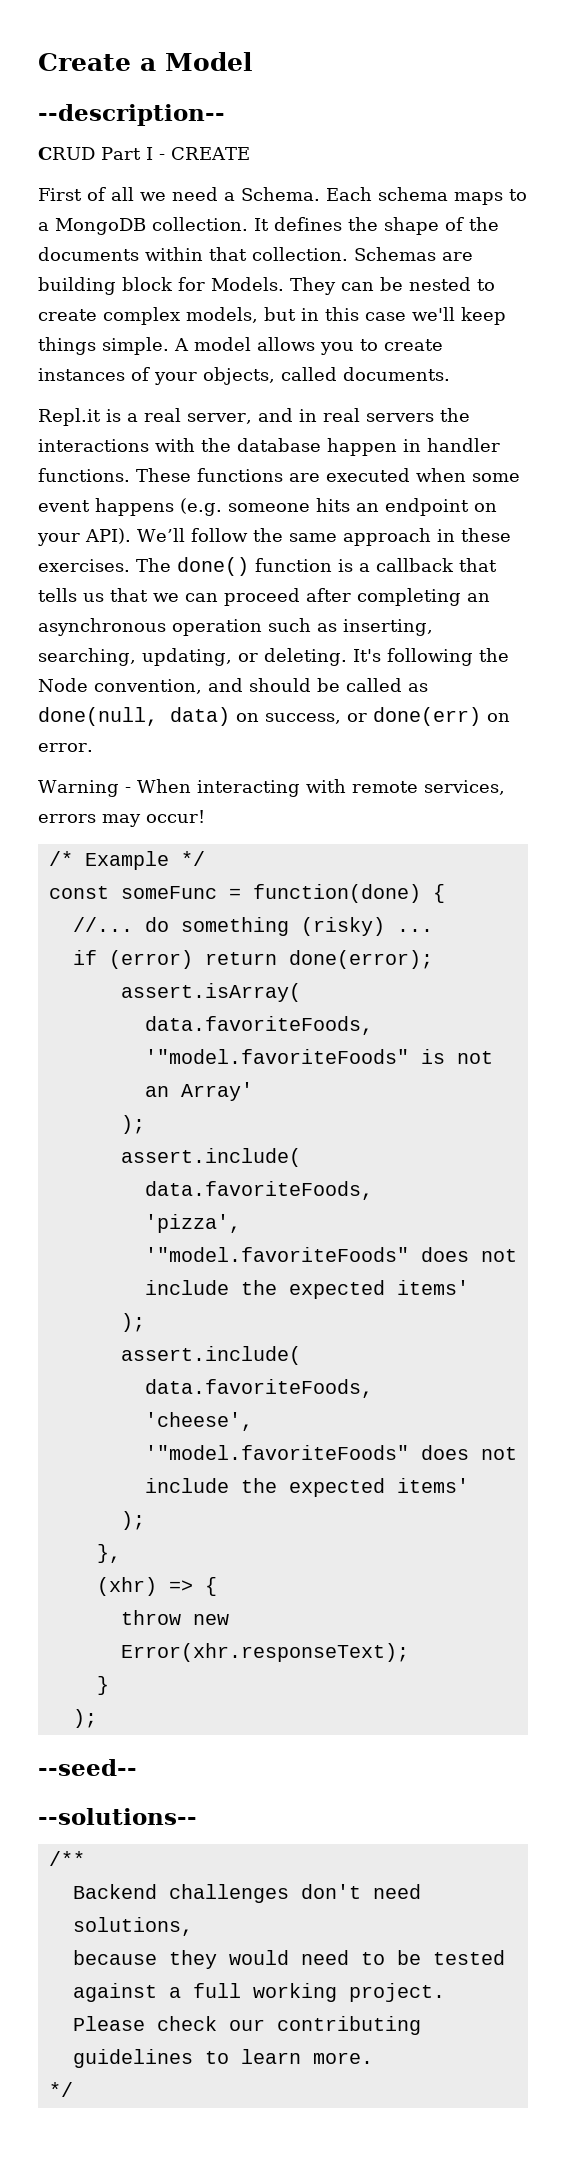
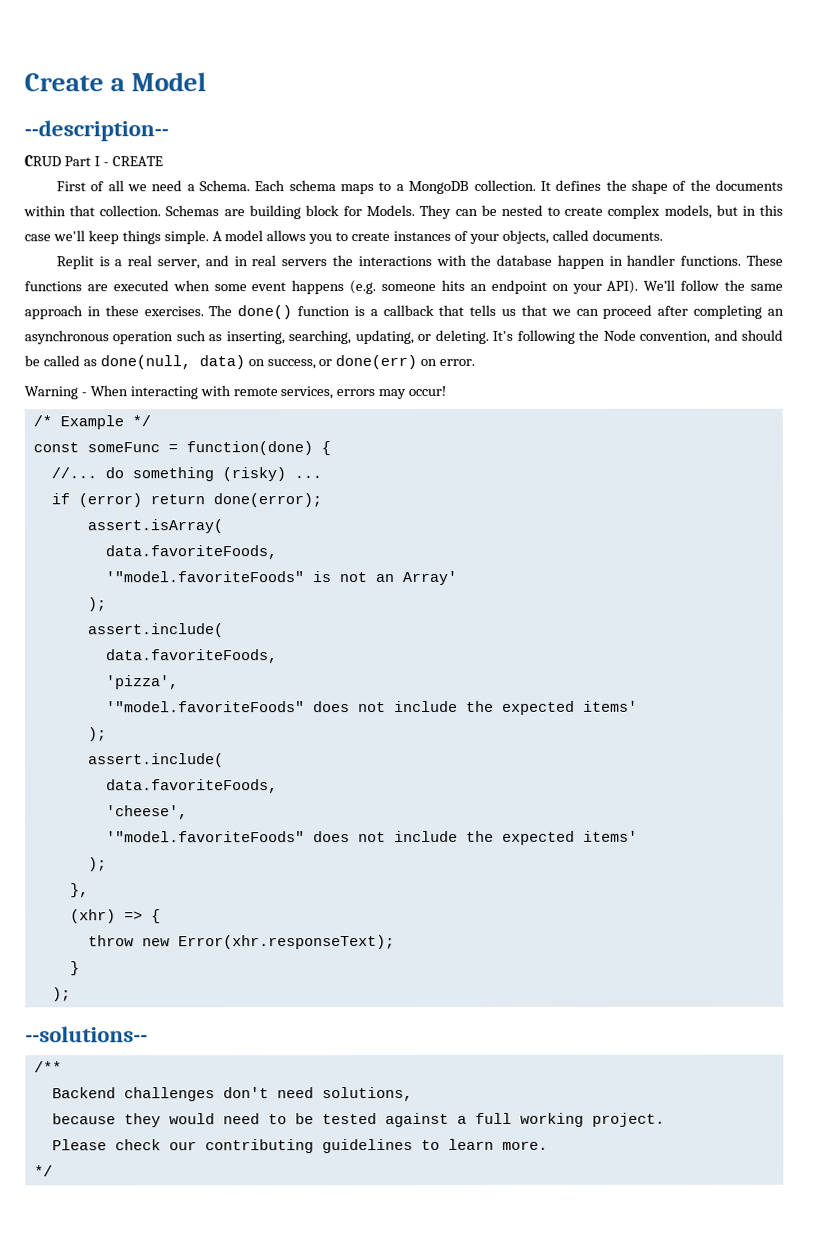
[38,408,101,426] Repl.it -> [55,255,94,270] Replit
[38,1759,137,1776] // --seed-- -> (71, 994) none

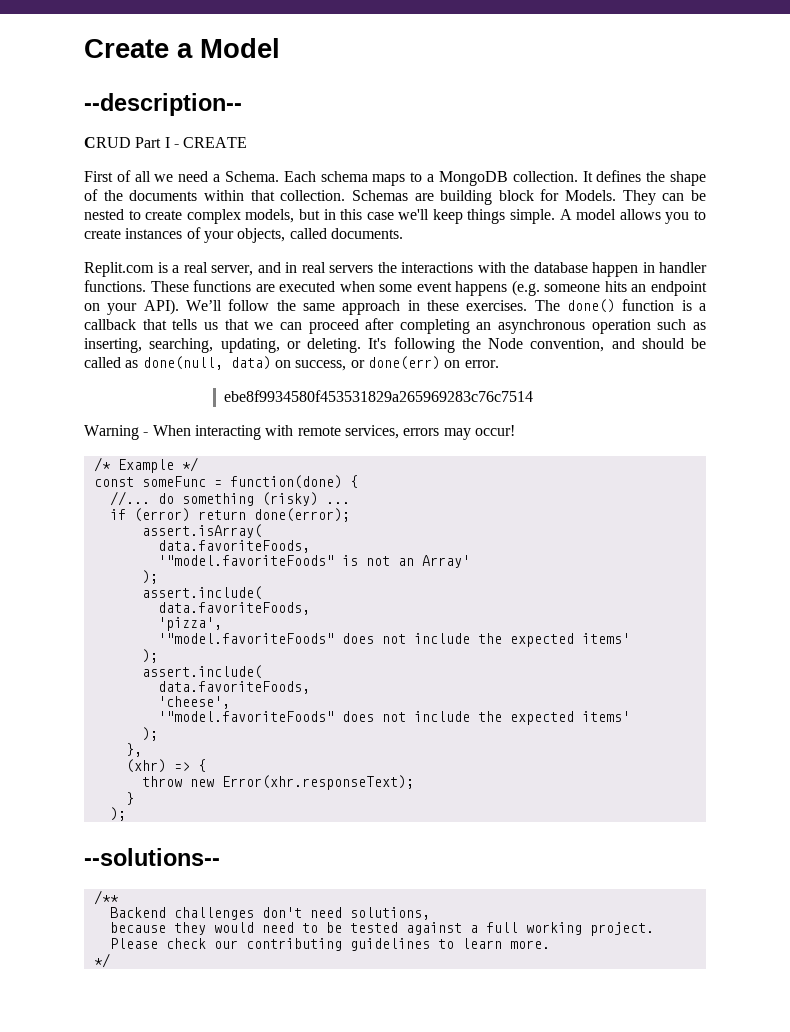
[55,255,94,270] Replit -> [84,262,154,277] Replit.com
(476, 362) none -> [224,390,534,402] // ebe8f9934580f453531829a265969283c76c7514

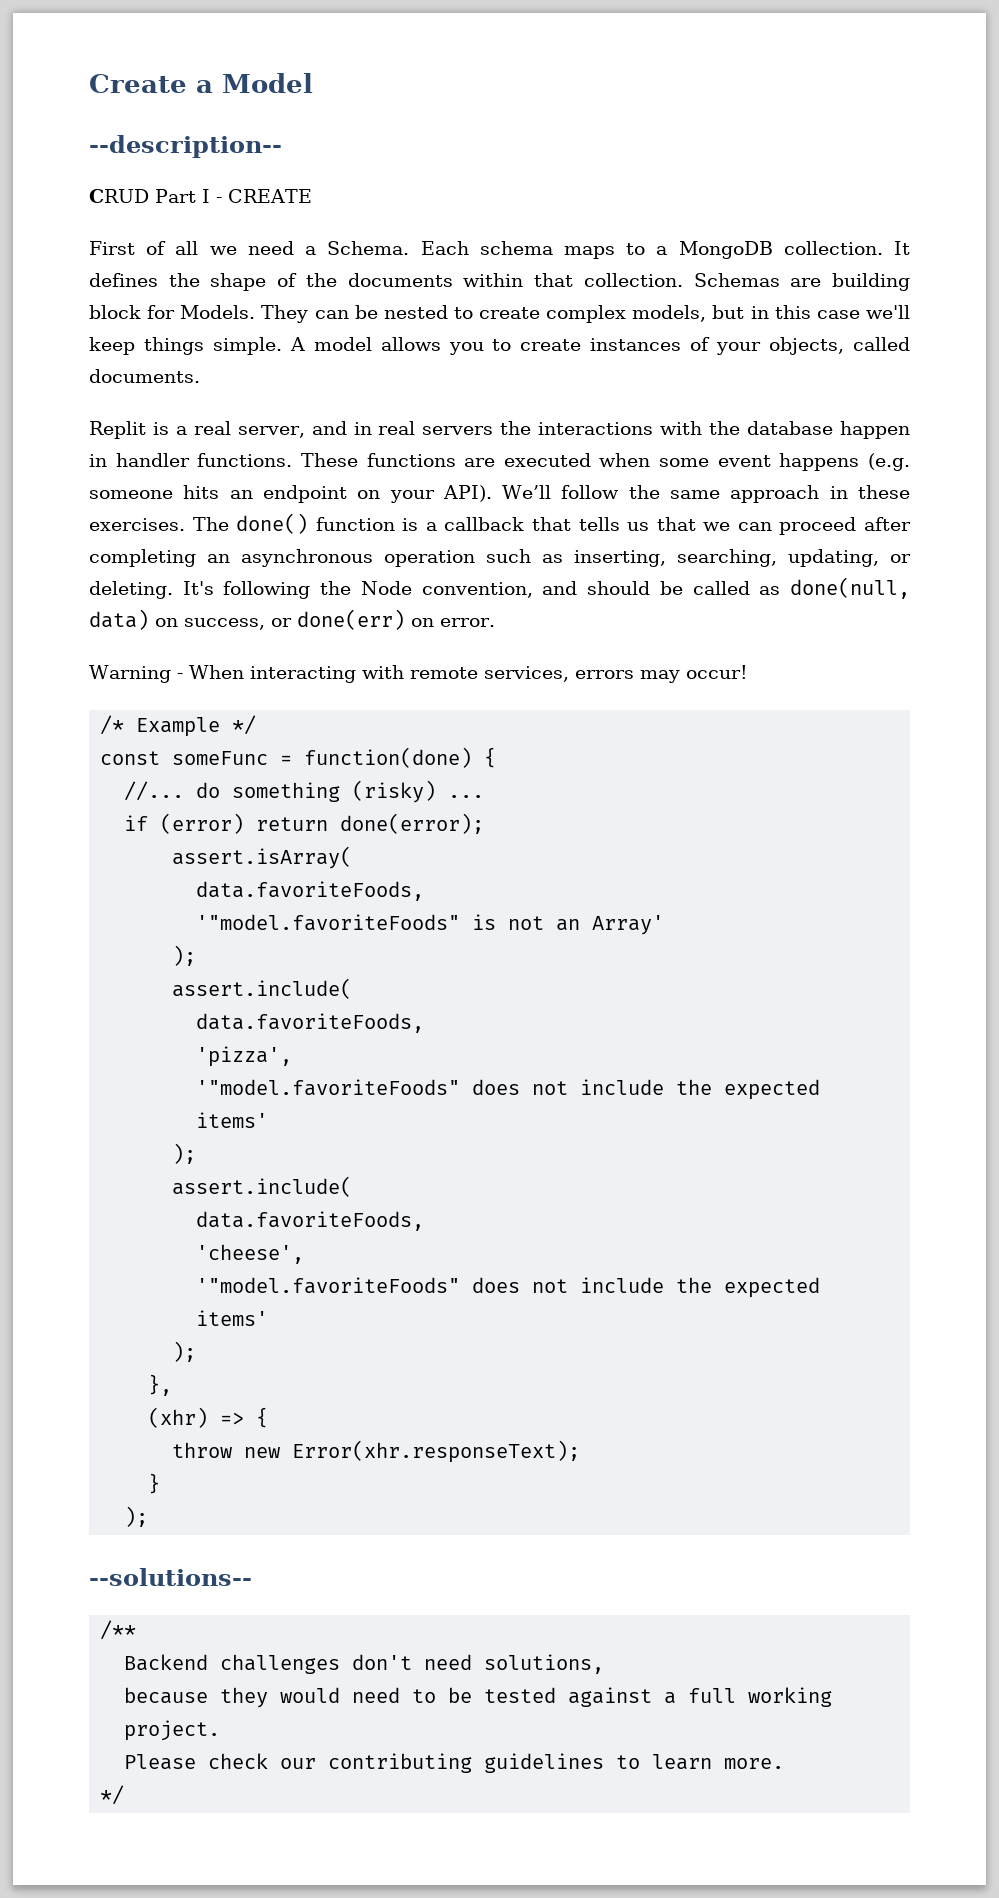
[84,262,154,277] Replit.com -> [89,421,146,439] Replit
[224,390,534,402] // ebe8f9934580f453531829a265969283c76c7514 -> (495, 622) none

